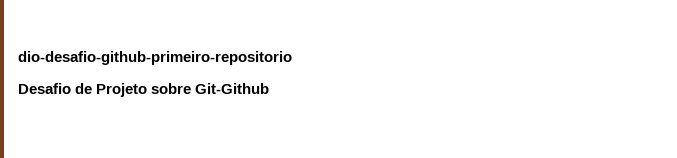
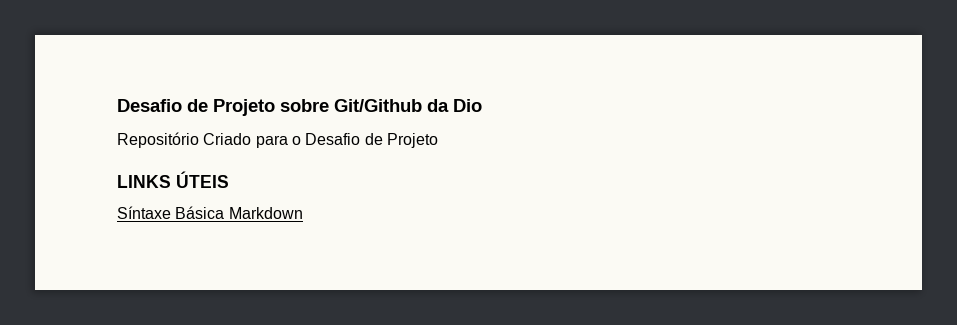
[18,51,292,65] dio-desafio-github-primeiro-repositorio // -> (117, 105) none
[195,83,270,94] Git-Github -> [334,99,482,112] [117,132,438,148] [117,171,229,188] [117,206,303,219] Git/Github da Dio // Repositório Criado para o Desafio de Projeto // LINKS ÚTEIS // Síntaxe Básica Markdown

